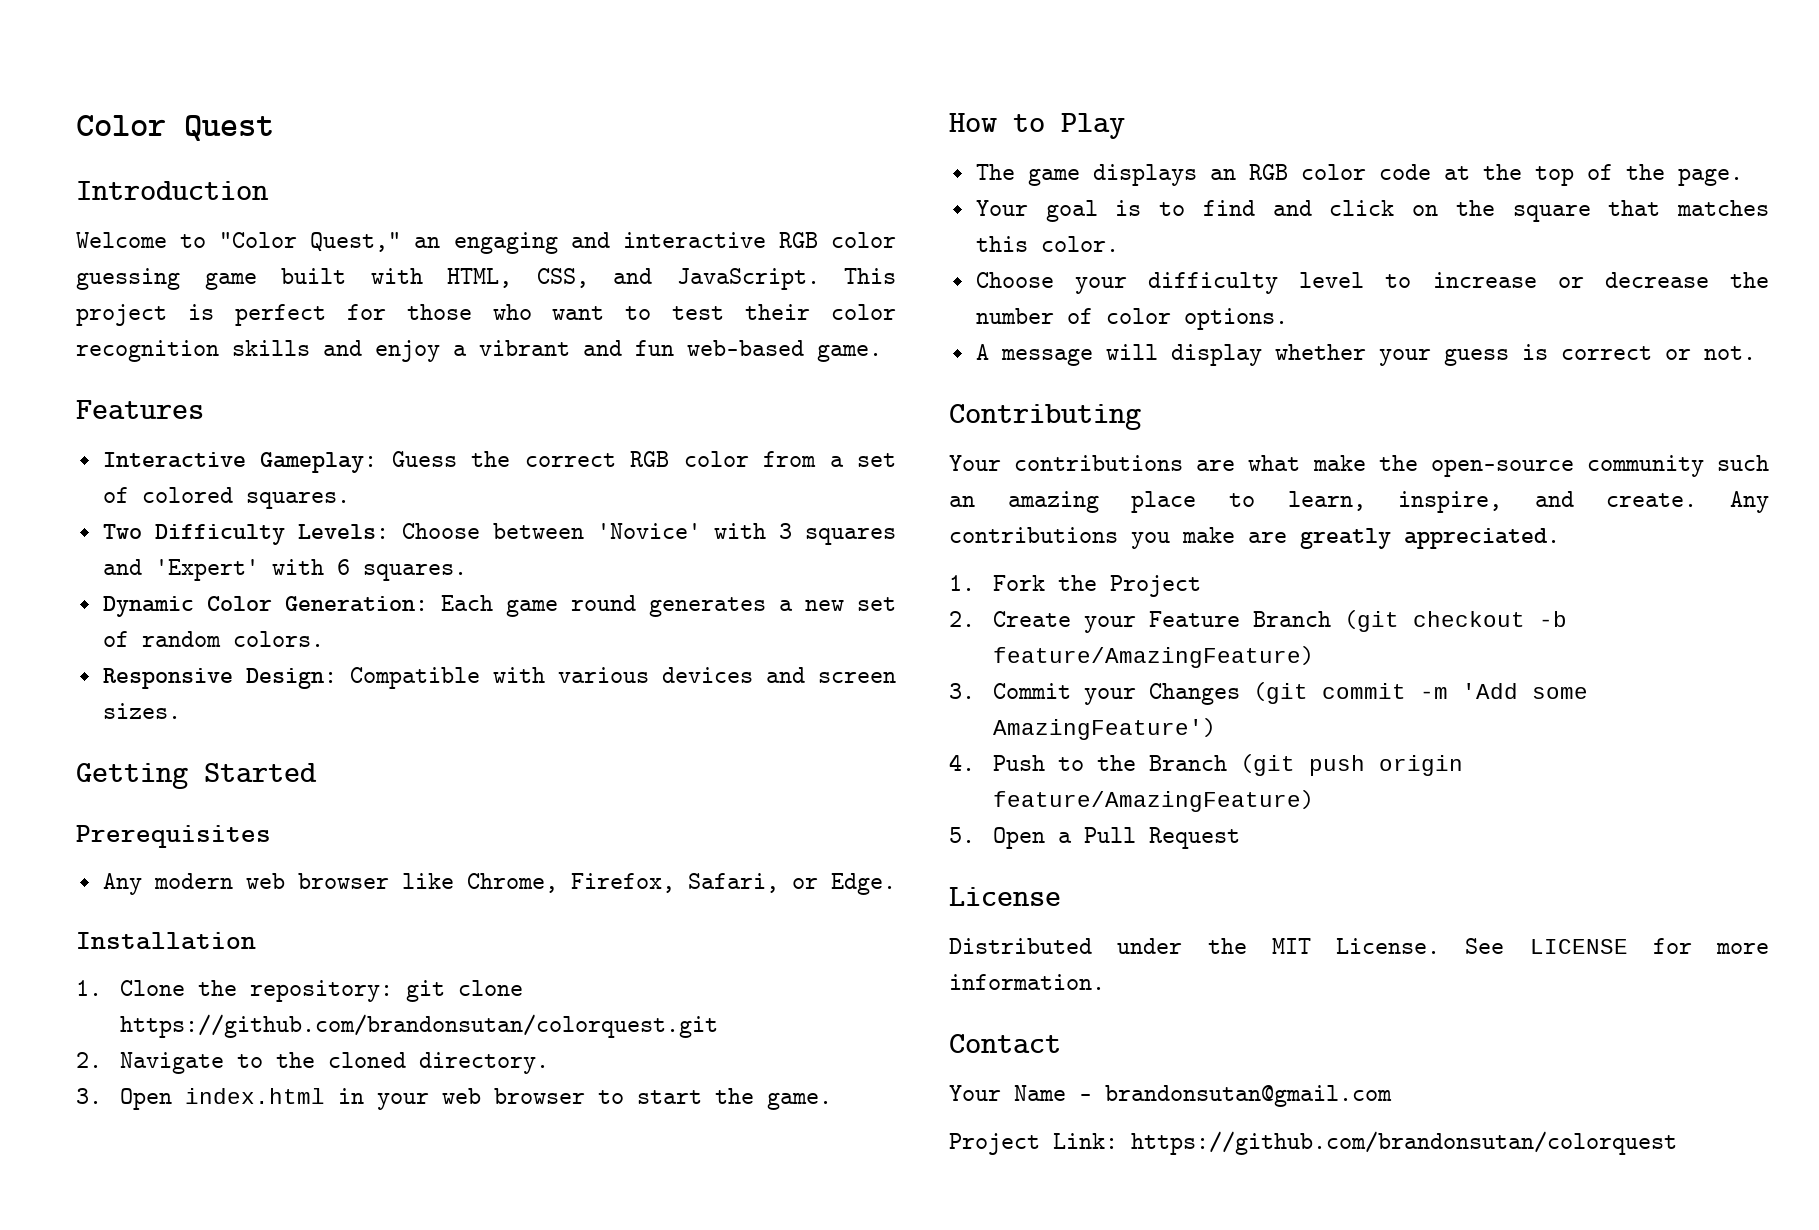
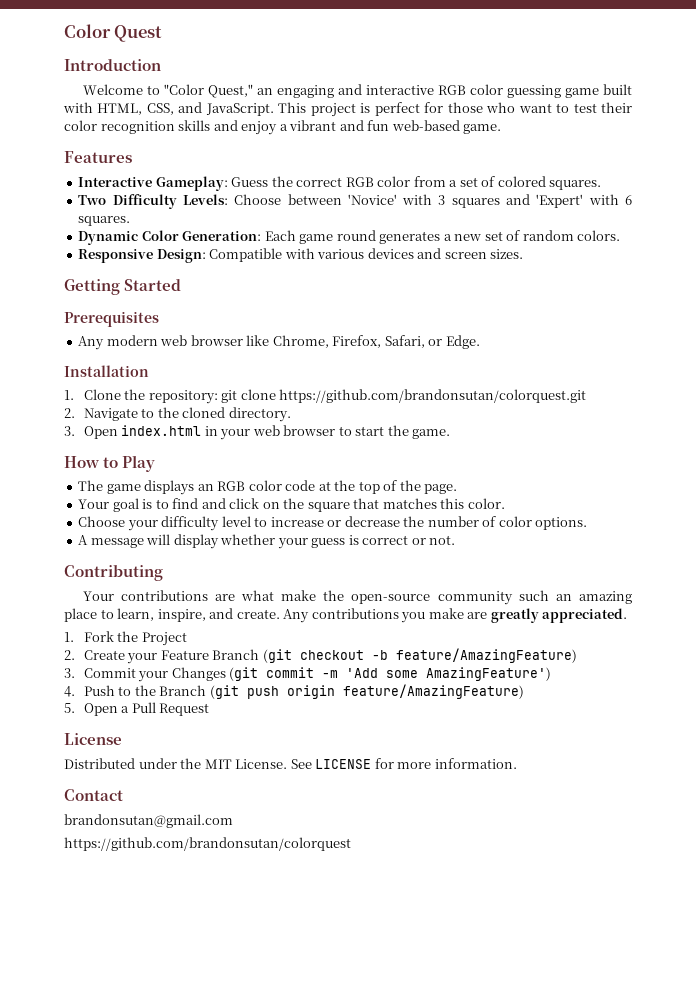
[949,1085,1092,1101] Your Name - -> (123, 795) none
[949,1133,1118,1155] Project Link: -> (233, 821) none

